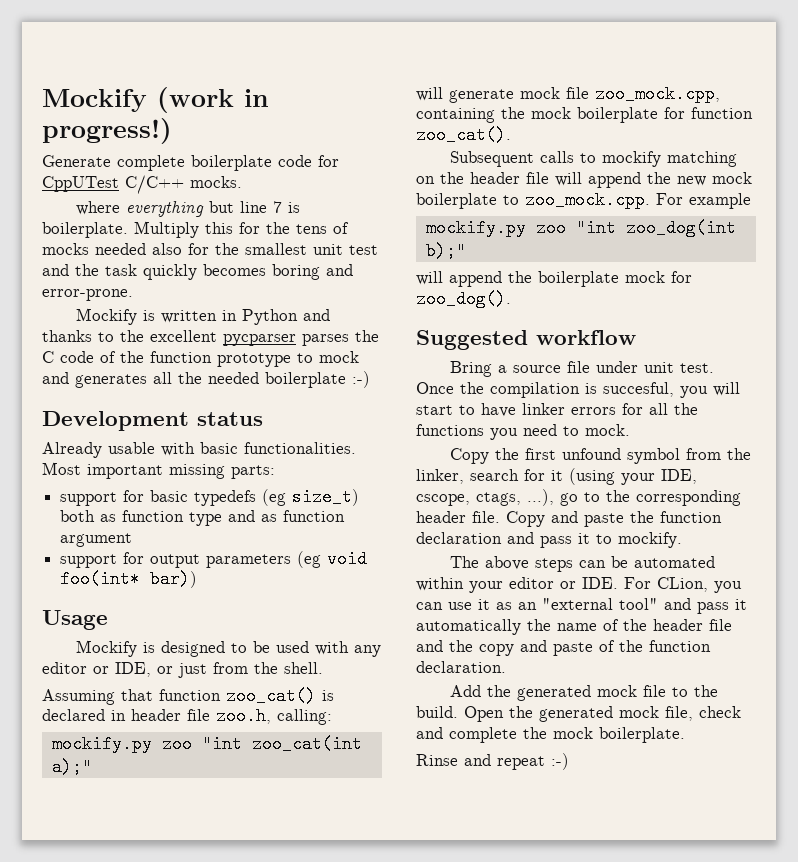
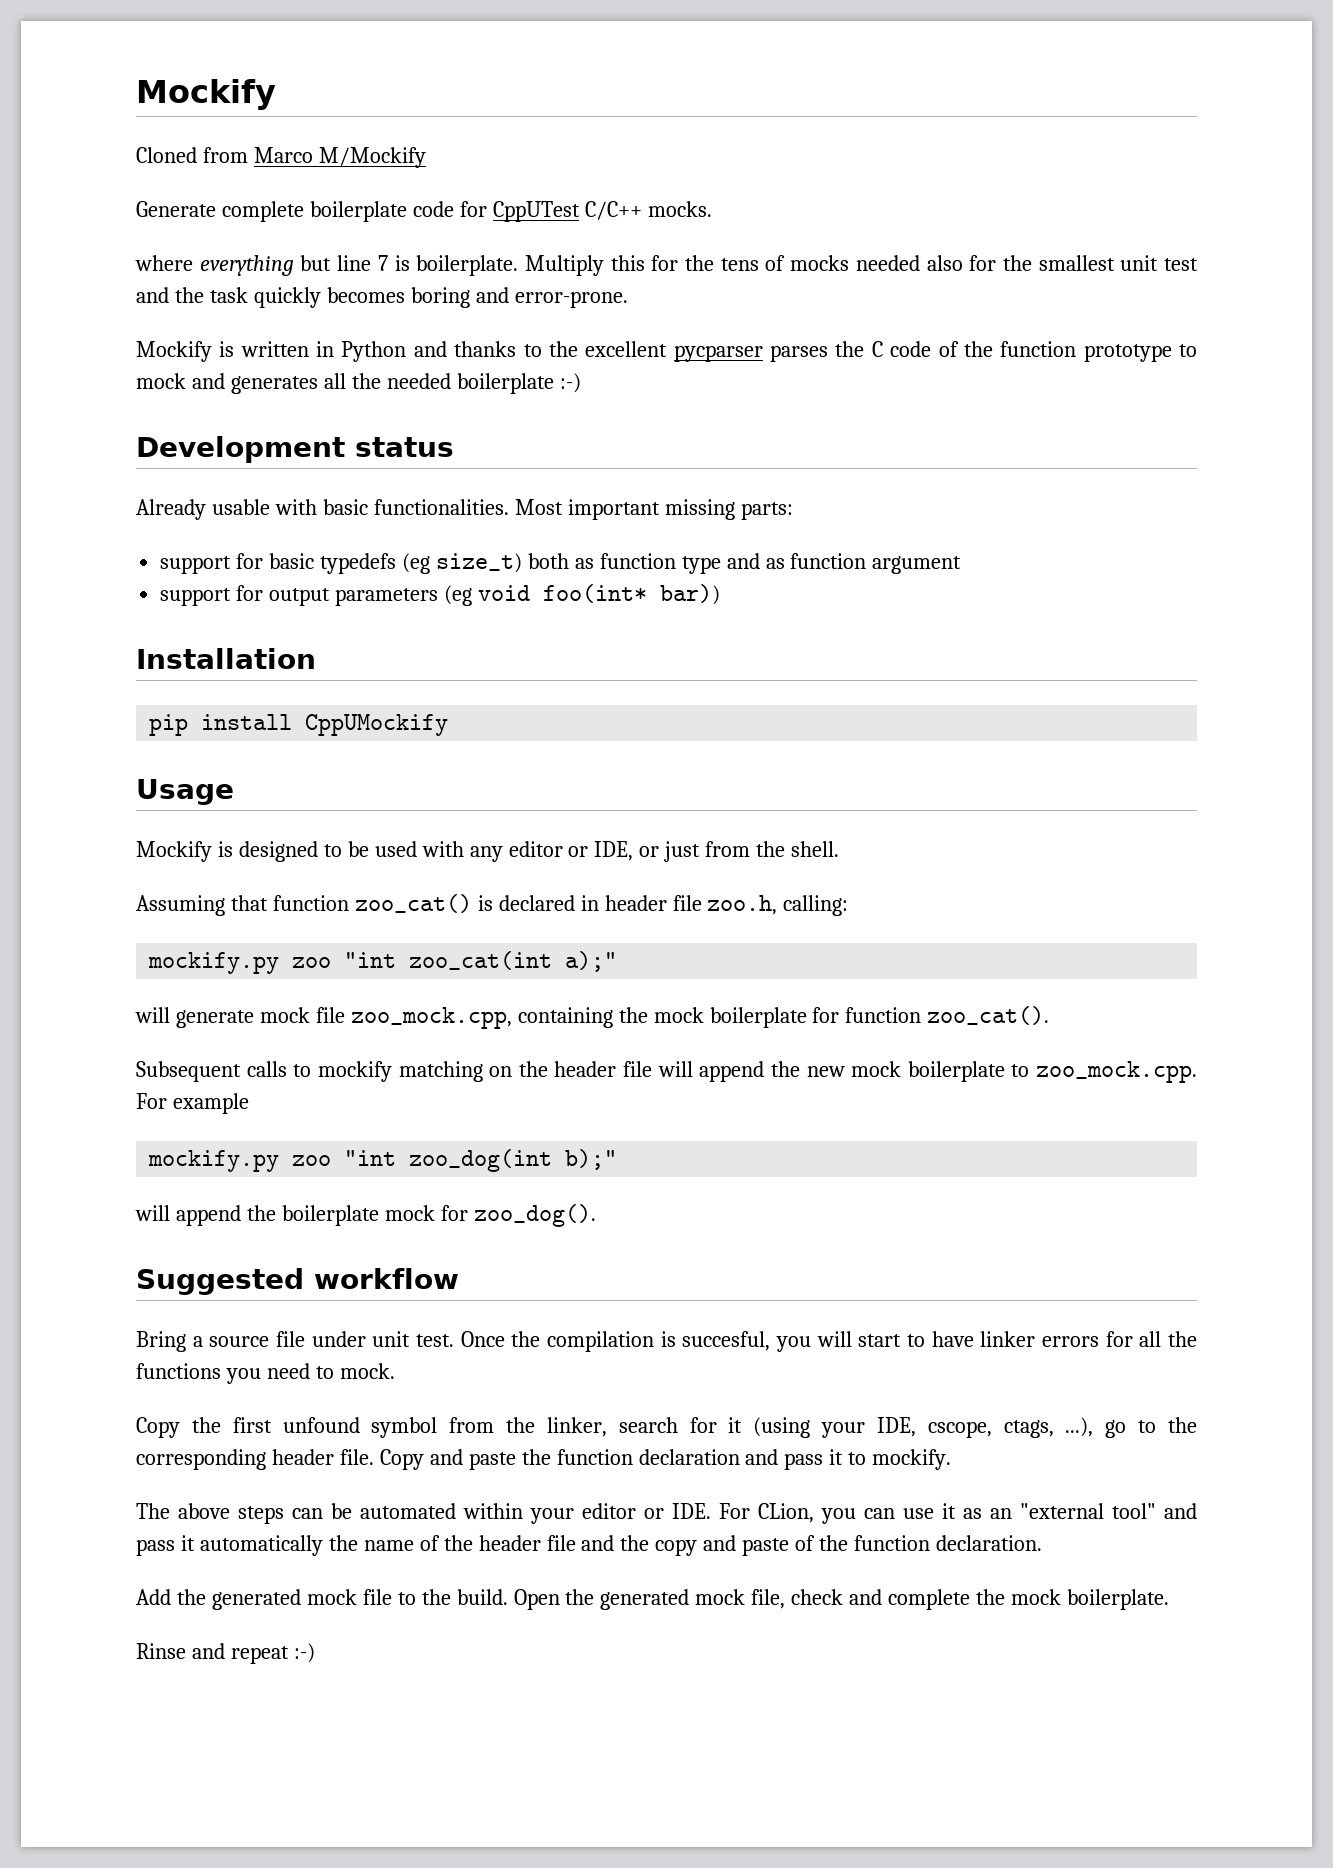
[42,87,269,113] [42,118,172,144] Mockify (work in progress!) -> [136,79,276,110] [136,147,426,168] Mockify // Cloned from Marco M/Mockify
(198, 579) none -> [136,648,316,669] [149,714,449,736] // Installation // pip install CppUMockify

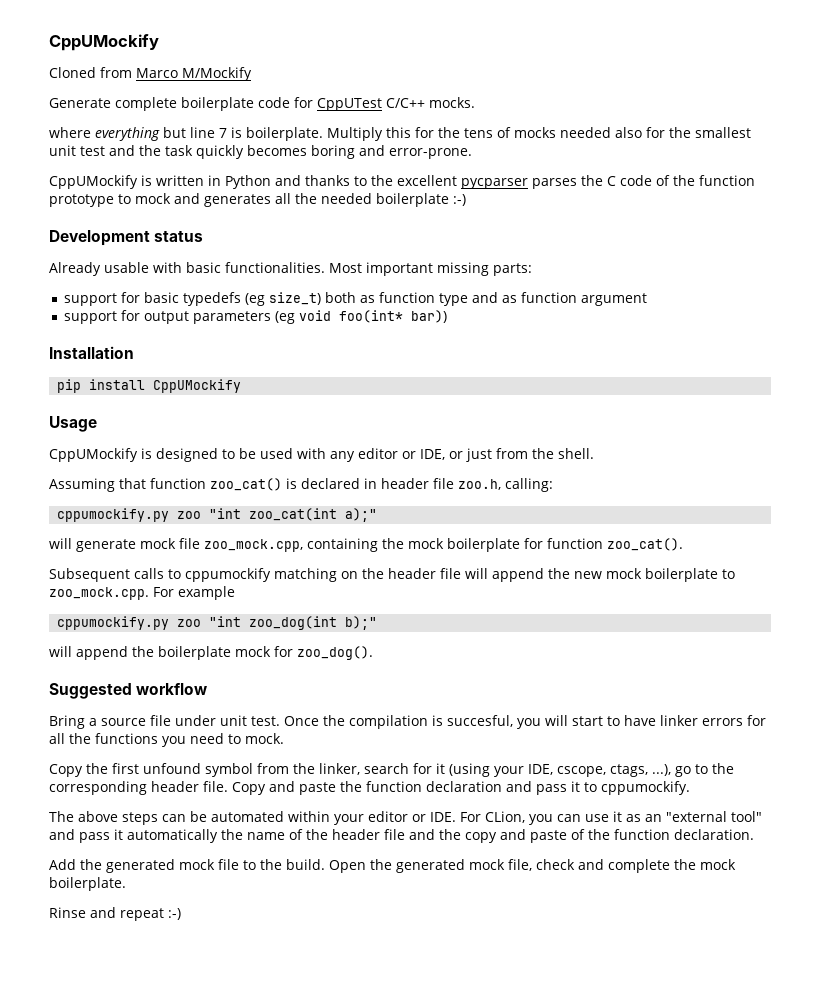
[136,79,276,110] Mockify -> [49,34,159,51] CppUMockify
[136,341,212,362] Mockify -> [49,175,138,189] CppUMockify
[136,841,212,862] Mockify -> [49,448,138,462] CppUMockify
[148,952,280,974] mockify.py -> [57,508,170,522] cppumockify.py
[317,1061,392,1082] mockify -> [185,568,271,582] cppumockify
[148,1150,280,1172] mockify.py -> [57,616,170,630] cppumockify.py
[872,1449,952,1470] mockify. -> [601,781,690,795] cppumockify.

